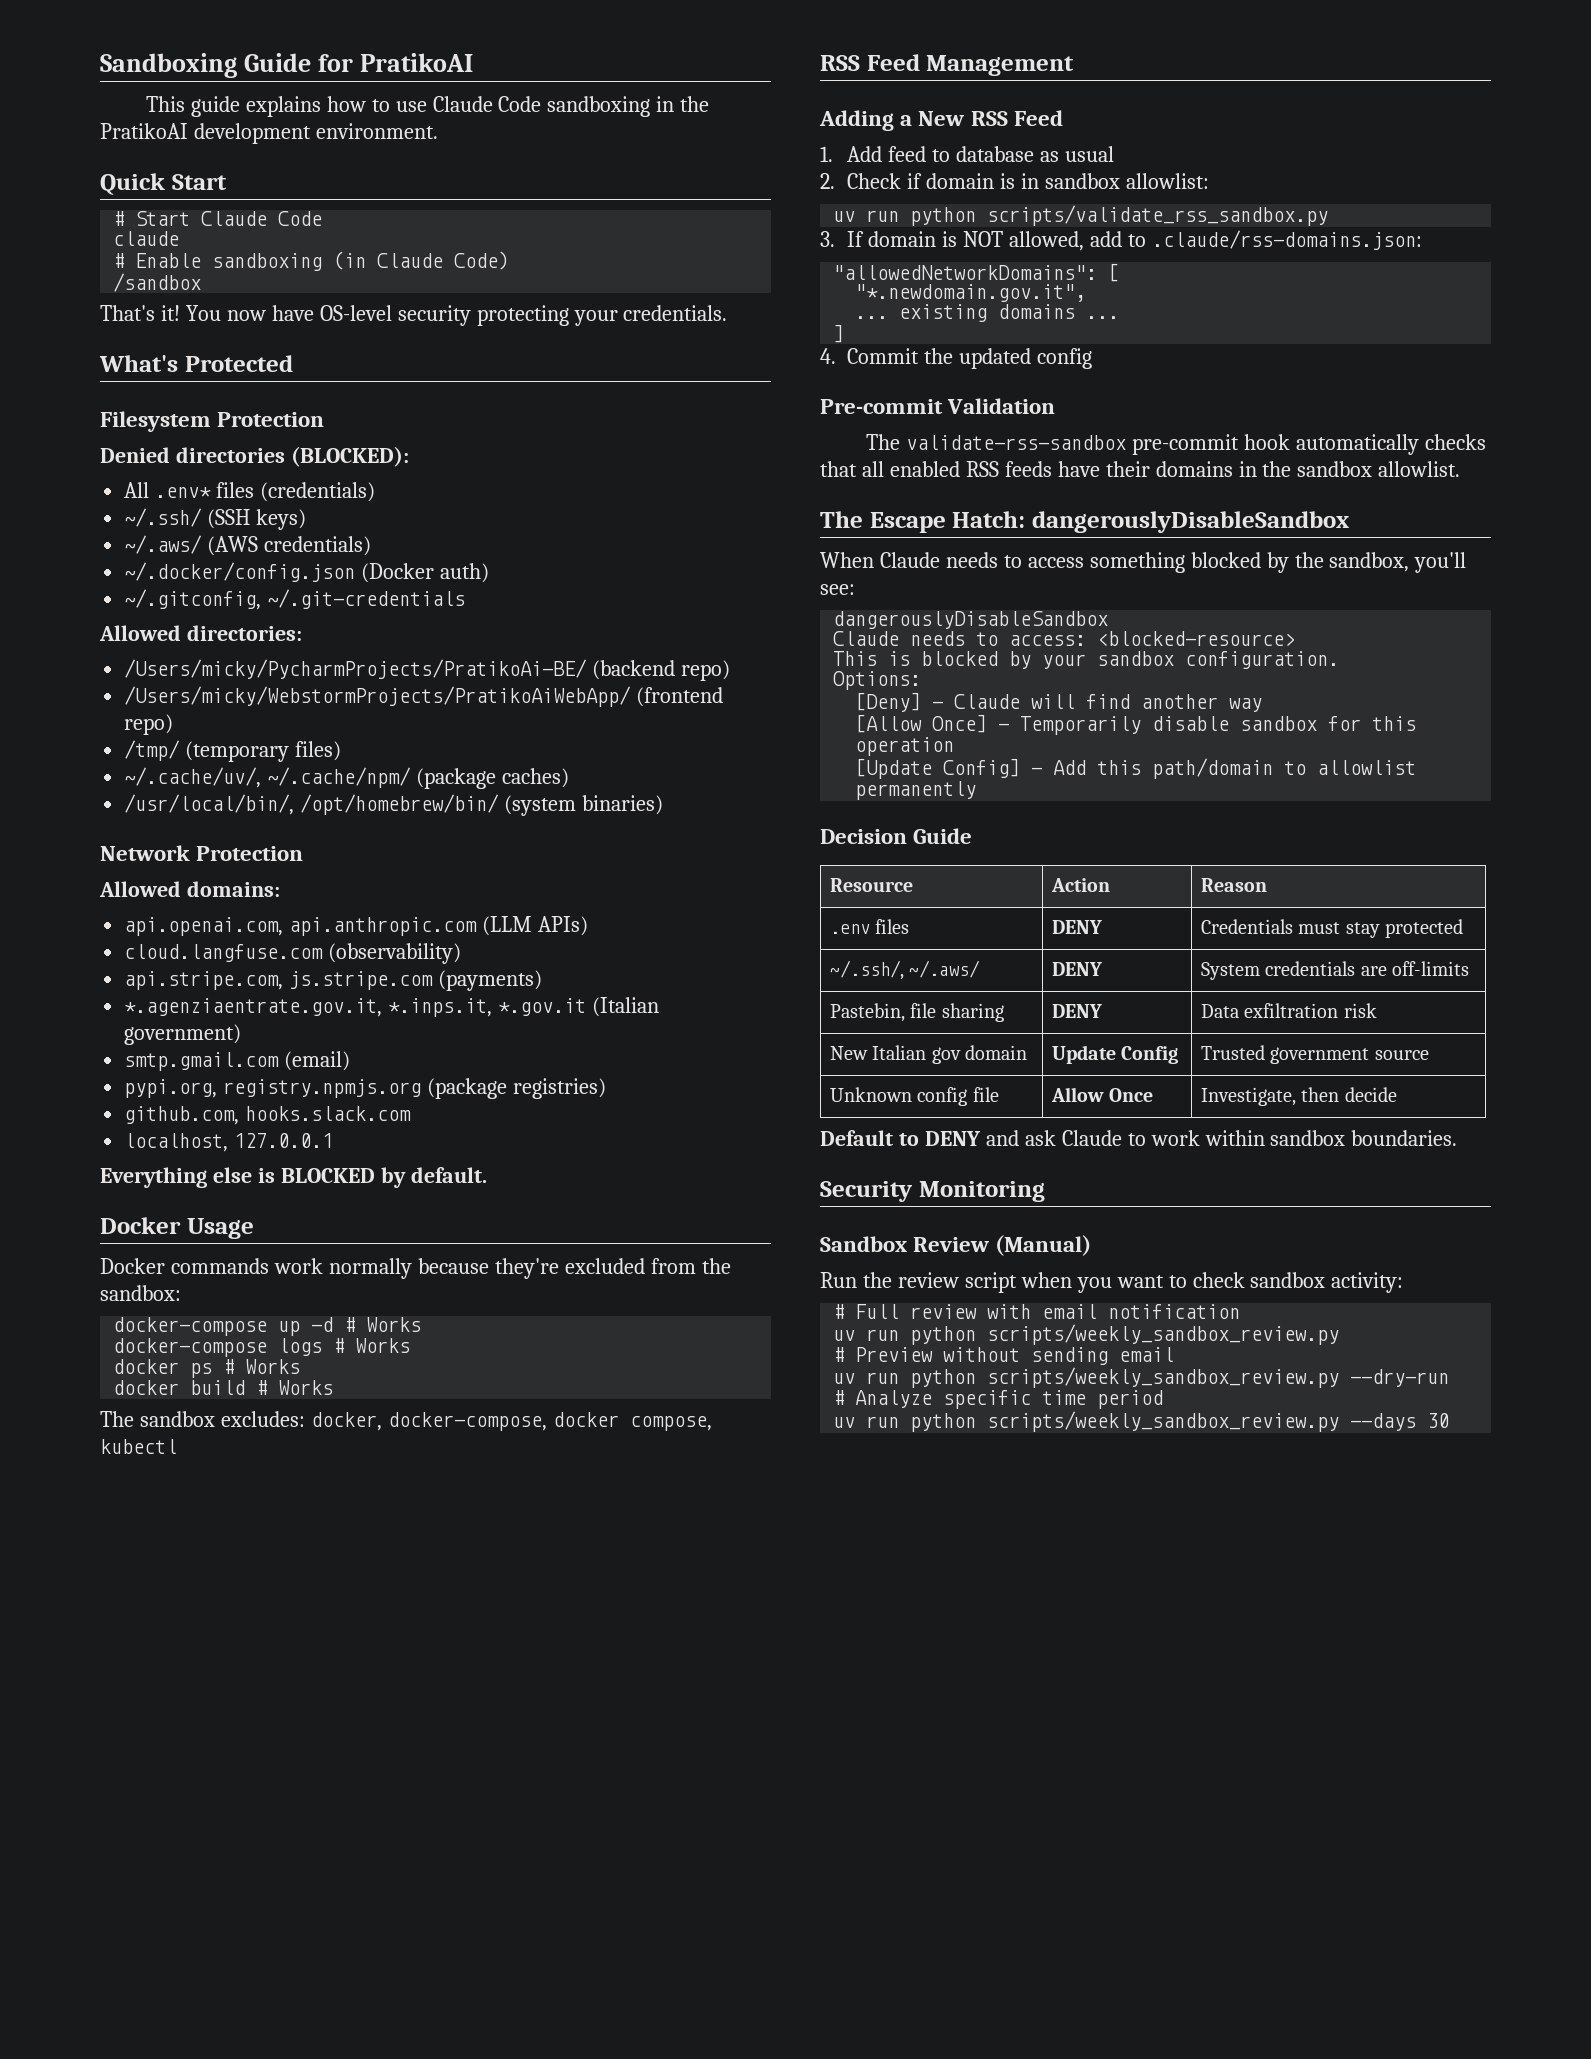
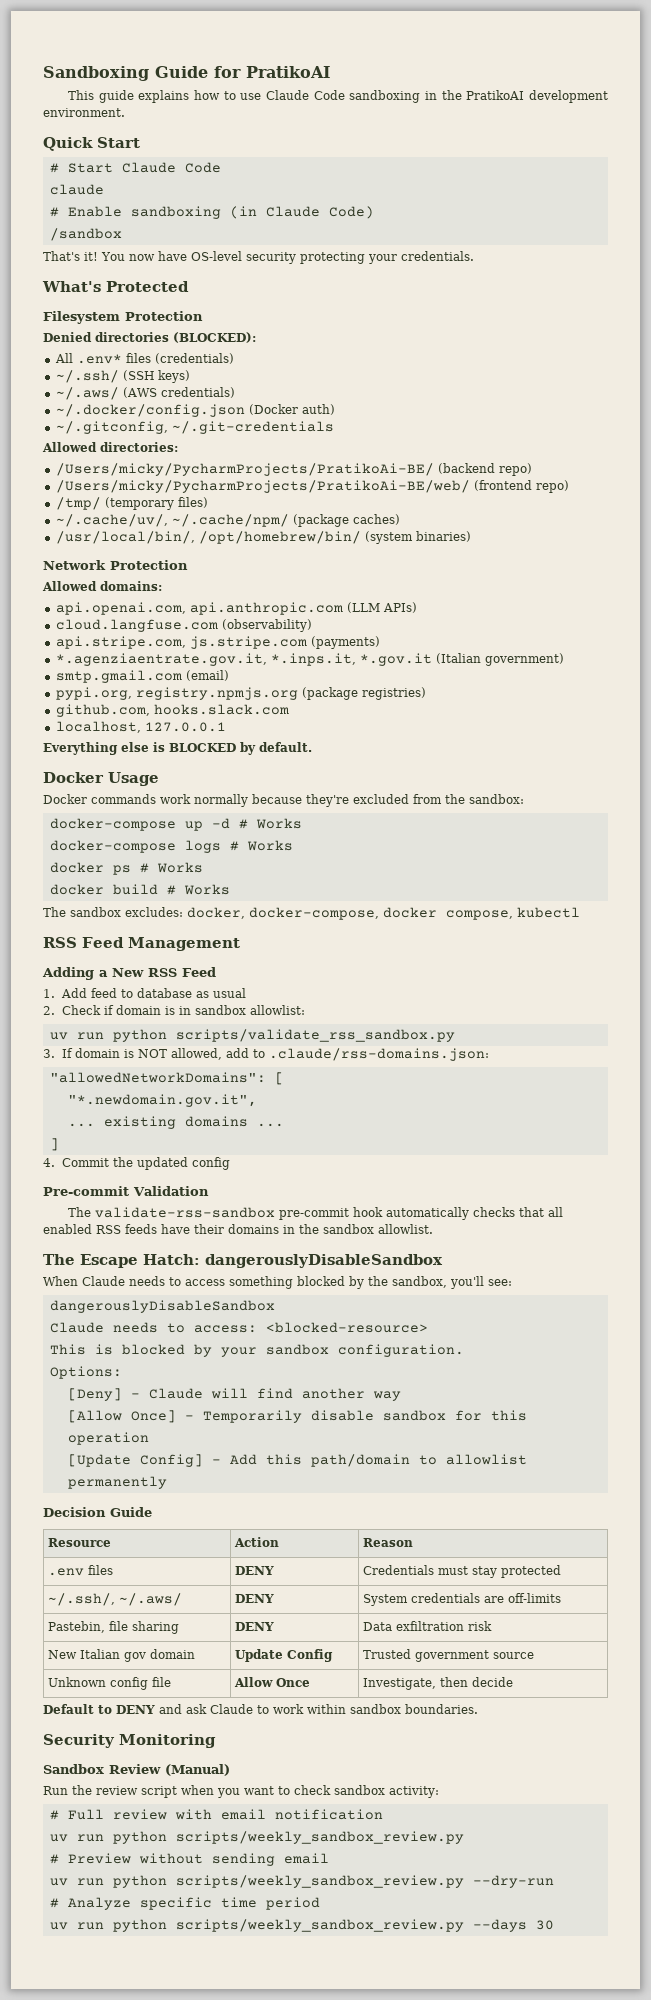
[124,686,632,707] /Users/micky/WebstormProjects/PratikoAiWebApp/ -> [55,480,470,493] /Users/micky/PycharmProjects/PratikoAi-BE/web/

